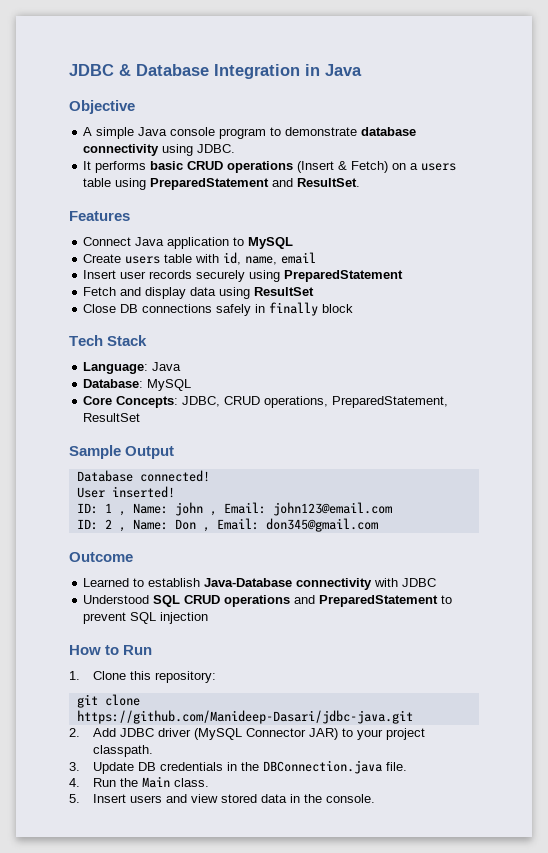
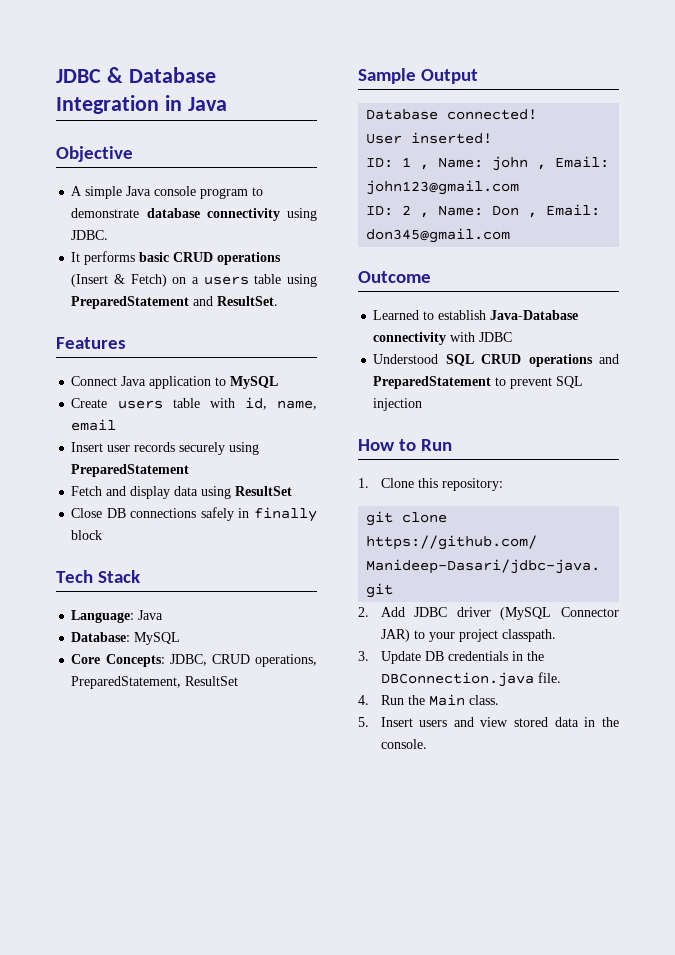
[272,502,392,516] john123@email.com -> [366,180,520,195] john123@gmail.com

